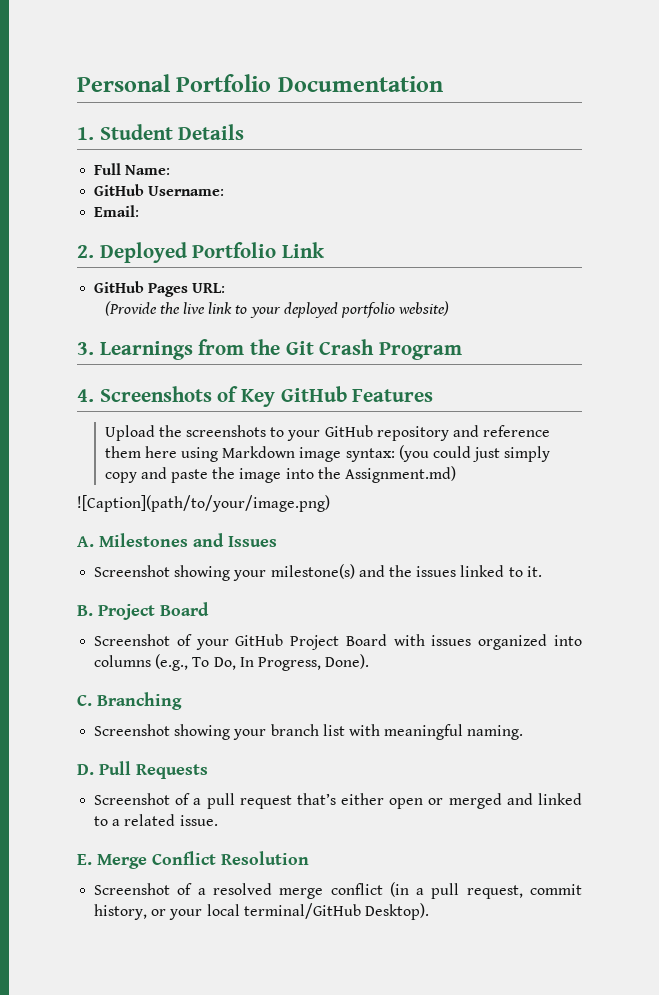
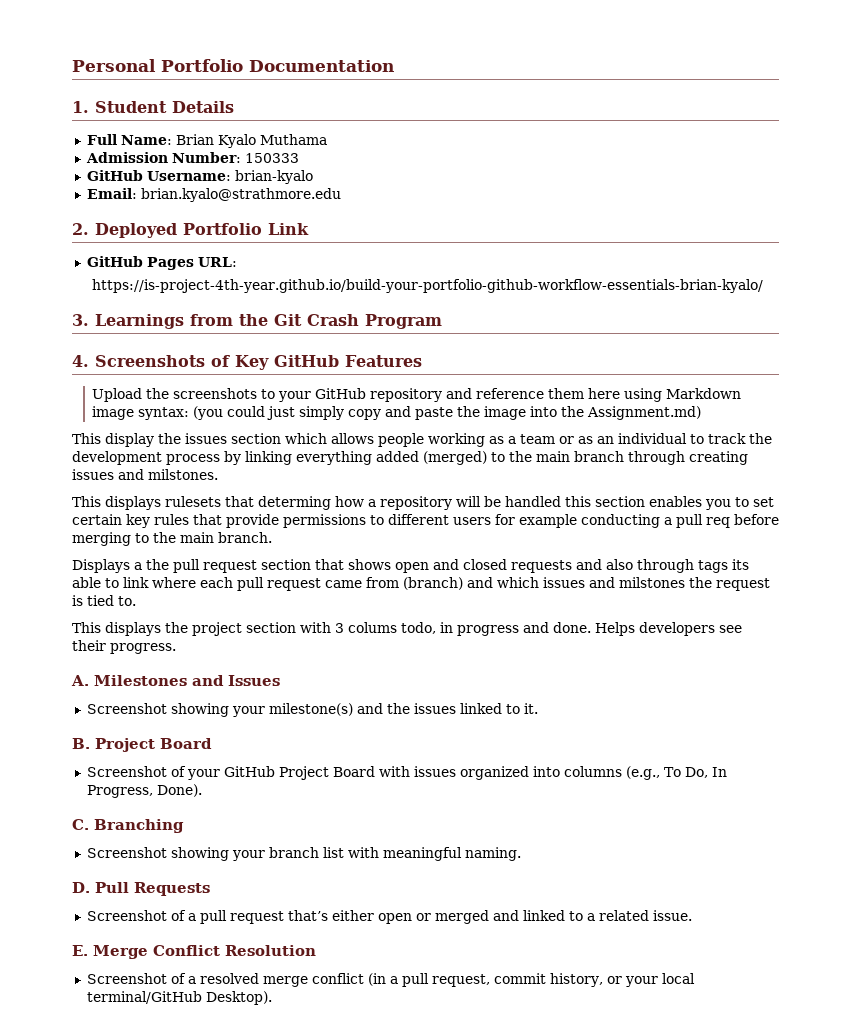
(171, 170) none -> [175,134,327,148] [85,152,299,163] Brian Kyalo Muthama // Admission Number: 150333
(225, 191) none -> [234,170,313,184] brian-kyalo
(140, 211) none -> [140,188,341,202] brian.kyalo@strathmore.edu
[104,301,450,318] (Provide the live link to your deployed portfolio website) -> [92,279,764,293] https://is-project-4th-year.github.io/build-your-portfolio-github-workflow-essentials-brian-kyalo/
[77,495,330,512] ![Caption](path/to/your/image.png) -> [72,433,772,447] [72,451,748,465] [72,469,218,480] [72,496,774,510] [72,514,779,528] [72,532,272,546] [72,559,749,573] [72,577,770,591] [72,595,136,606] [72,622,742,636] [72,640,176,654] This display the issues section which allows people working as a team or as an individual to track the development process by linking everything added (merged) to the main branch through creating issues and milstones. // This displays rulesets that determing how a repository will be handled this section enables you to set certain key rules that provide permissions to different users for example conducting a pull req before merging to the main branch. // Displays a the pull request section that shows open and closed requests and also through tags its able to link where each pull request came from (branch) and which issues and milstones the request is tied to. // This displays the project section with 3 colums todo, in progress and done. Helps developers see their progress.

